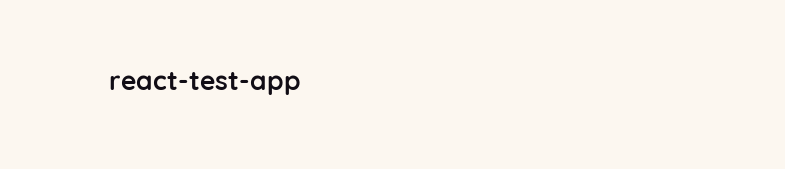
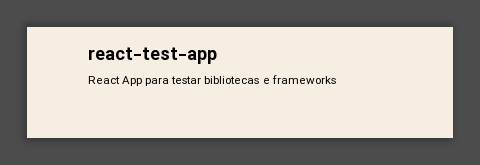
(301, 83) none -> [88,75,336,86] // React App para testar bibliotecas e frameworks

